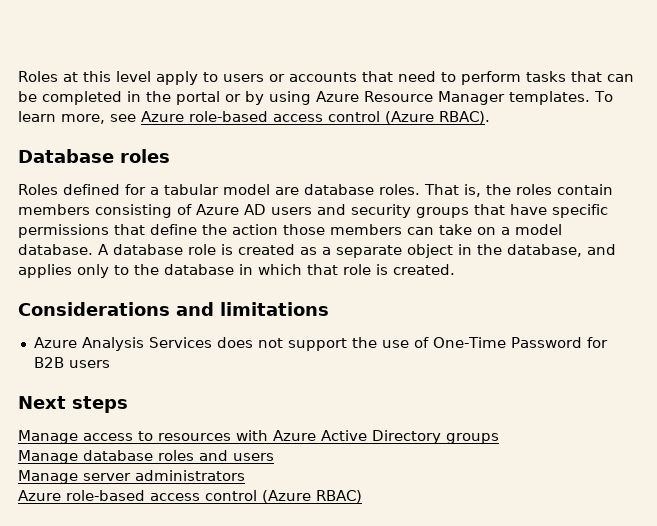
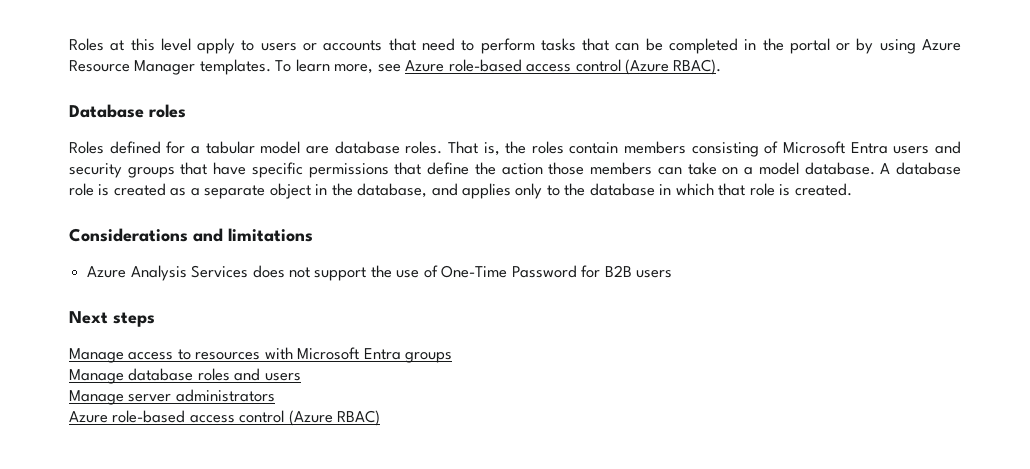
[196,204,266,215] Azure AD -> [783,141,888,154] Microsoft Entra
[273,430,441,444] Azure Active Directory -> [297,347,401,360] Microsoft Entra

